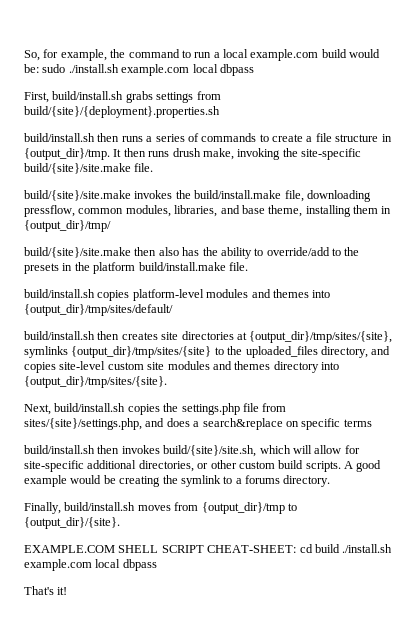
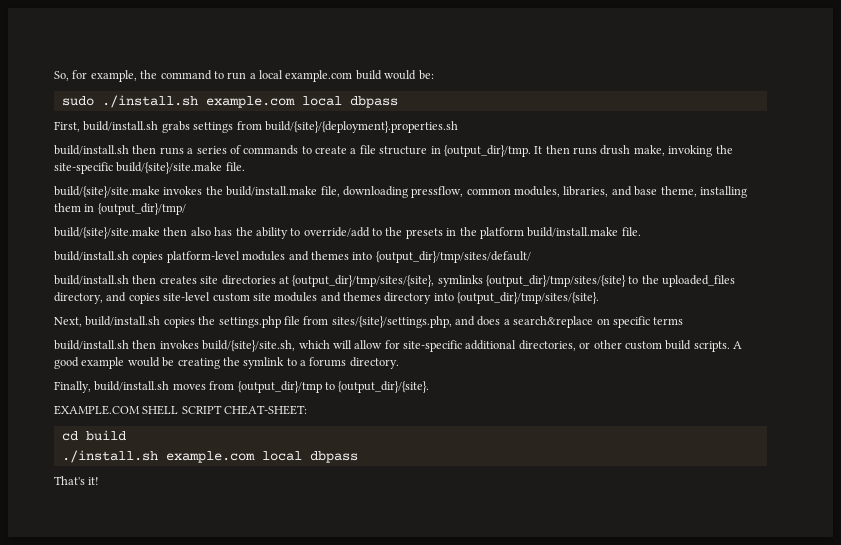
(39, 68) none -> (434, 75) //
(297, 549) none -> (308, 410) //
(340, 548) none -> (126, 435) //

